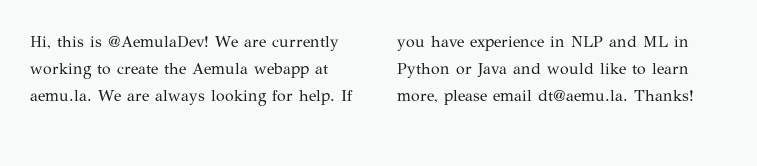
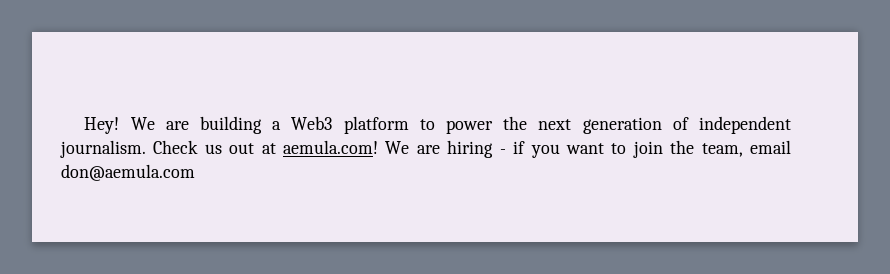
[30,35,339,51] [30,63,328,79] [30,90,353,106] [397,36,689,51] [397,63,689,78] [397,90,694,105] Hi, this is @AemulaDev! We are currently working to create the Aemula webapp at aemu.la. We are always looking for help. If you have experience in NLP and ML in Python or Java and would like to learn more, please email dt@aemu.la. Thanks! -> [84,116,791,134] [60,140,791,158] [61,164,195,181] Hey! We are building a Web3 platform to power the next generation of independent journalism. Check us out at aemula.com! We are hiring - if you want to join the team, email don@aemula.com

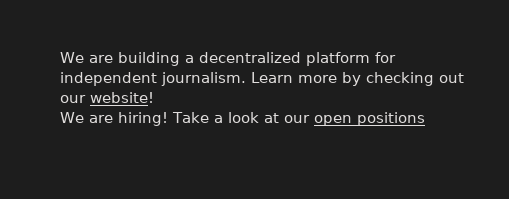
[84,117,120,134] Hey! -> (60, 57) none
[291,116,791,134] [60,140,791,158] [61,164,195,181] Web3 platform to power the next generation of independent journalism. Check us out at aemula.com! We are hiring - if you want to join the team, email don@aemula.com -> [199,52,396,66] [60,72,464,86] [60,92,154,103] [60,112,425,126] decentralized platform for independent journalism. Learn more by checking out our website! // We are hiring! Take a look at our open positions

